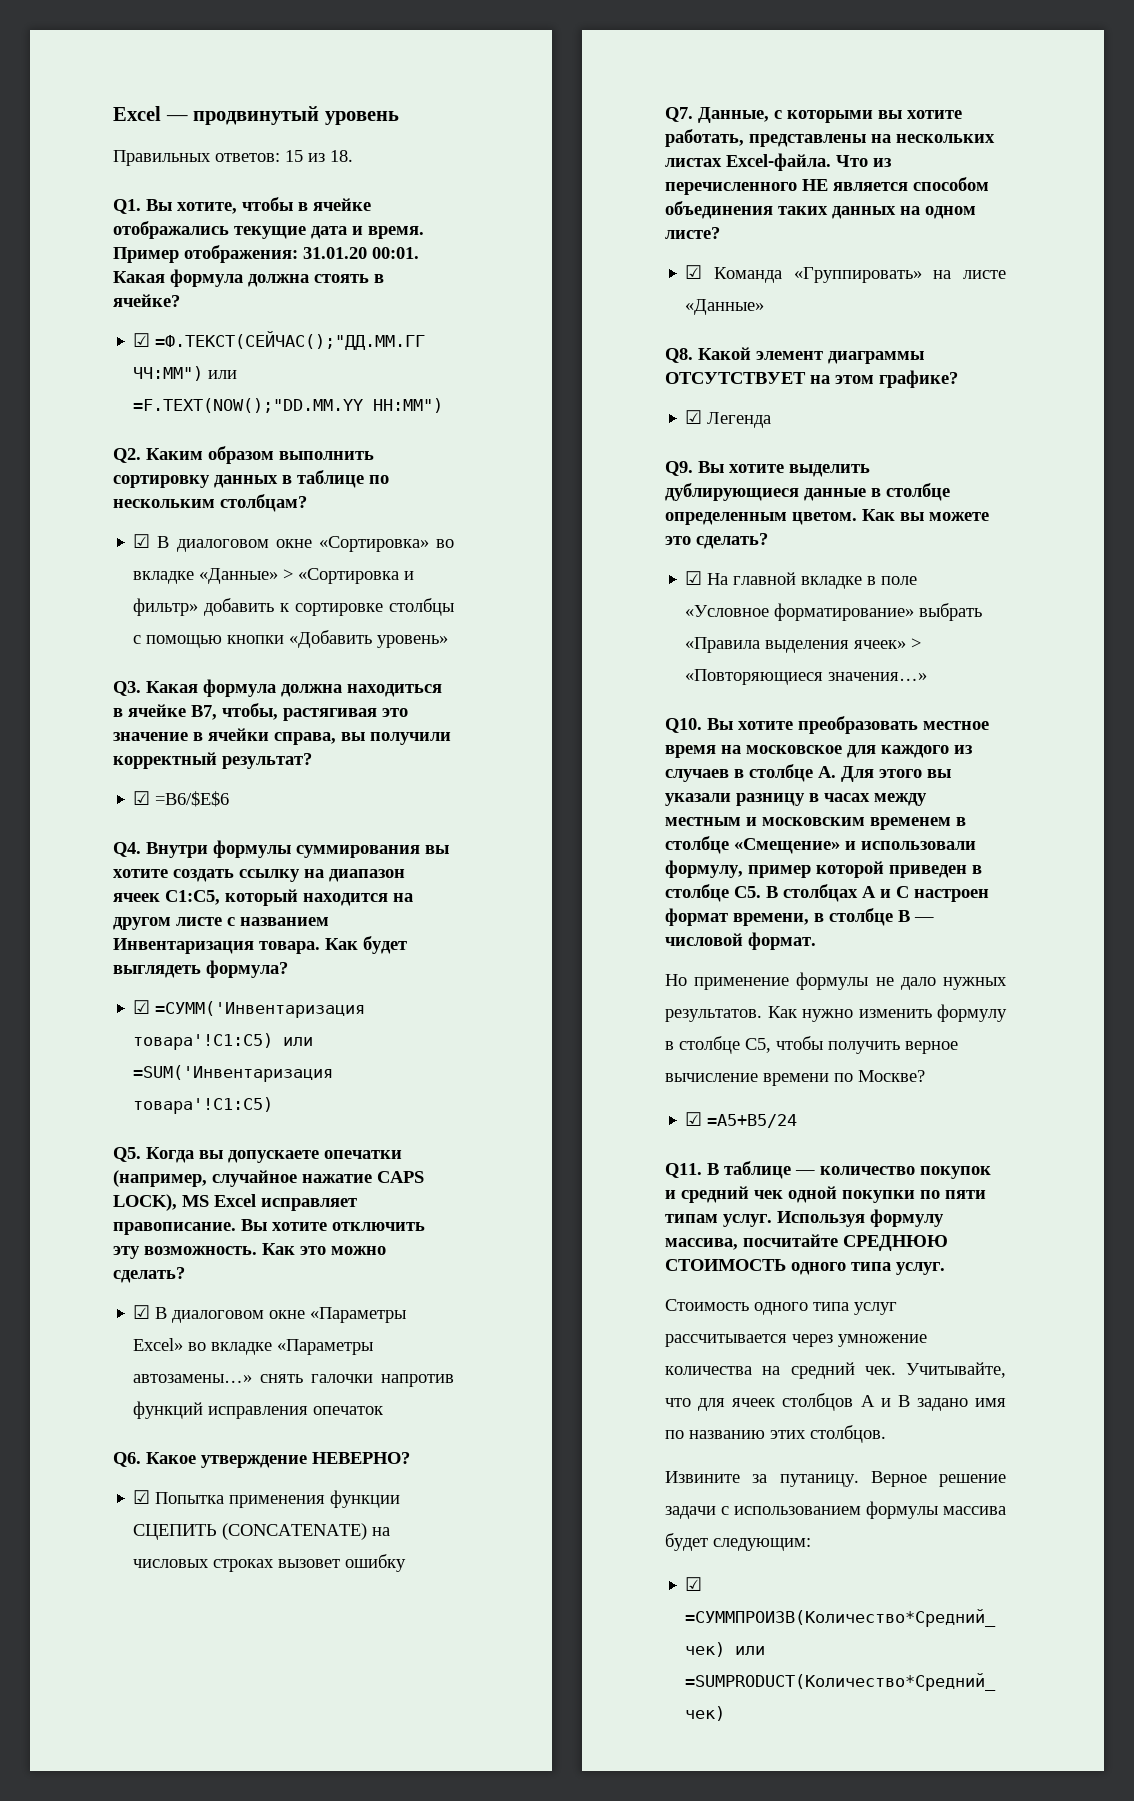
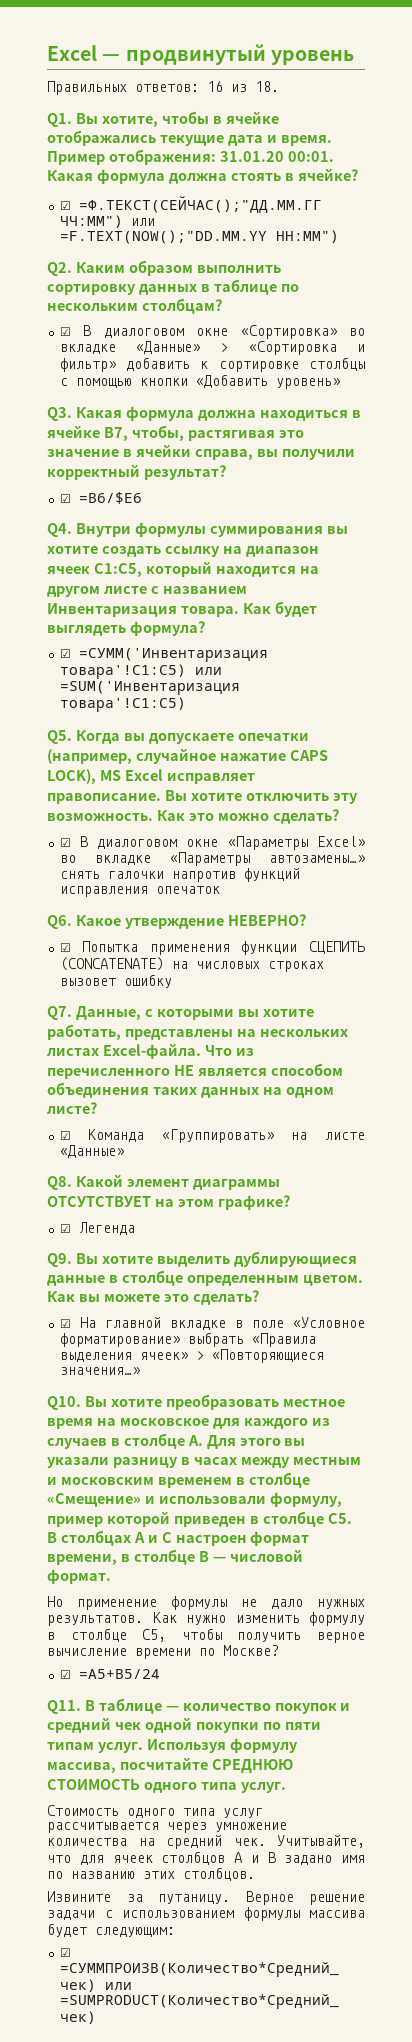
[285,150,303,162] 15 -> [207,81,223,92] 16
[155,791,230,807] =B6/$E$6 -> [78,492,142,504] =B6/$E6

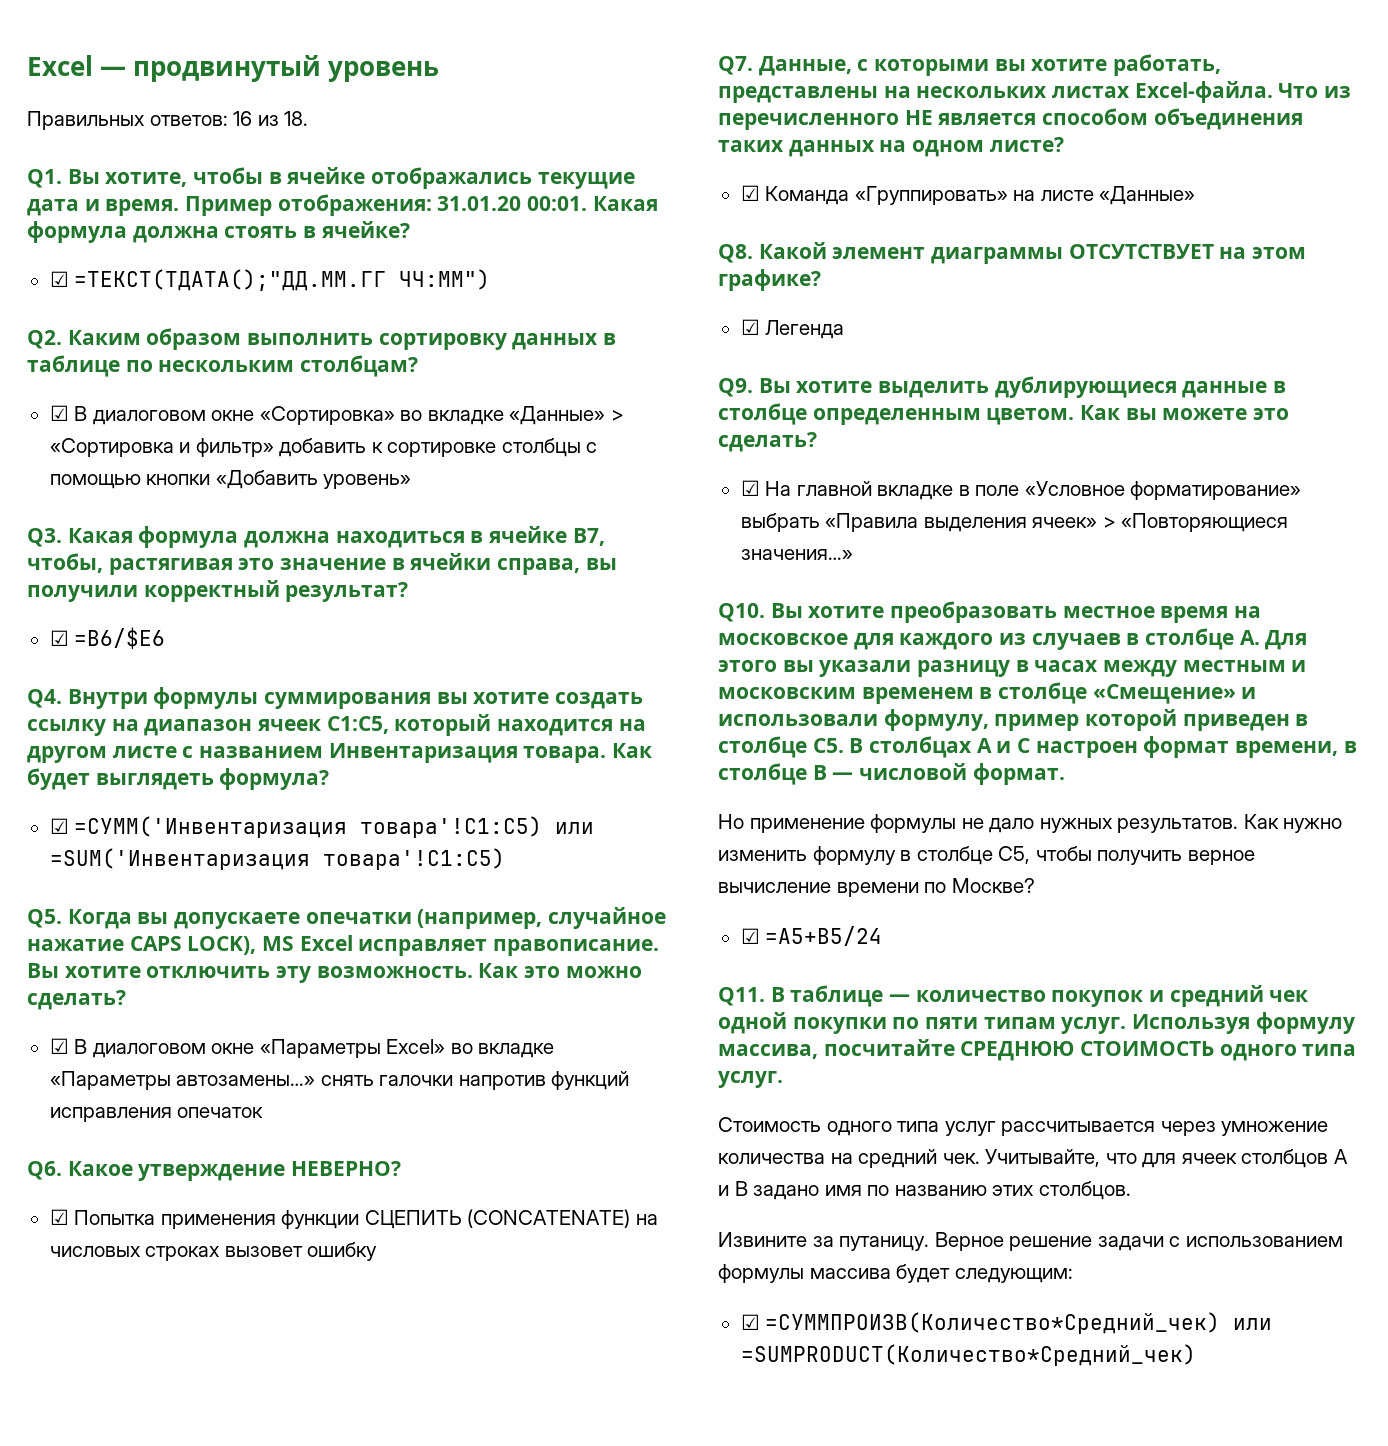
[78,196,322,213] =Ф.ТЕКСТ(СЕЙЧАС();"ДД.ММ.ГГ -> [74,269,387,291] =ТЕКСТ(ТДАТА();"ДД.ММ.ГГ
[130,218,155,226] [59,230,339,244] или =F.TEXT(NOW();"DD.MM.YY HH:MM") -> (491, 279) none

